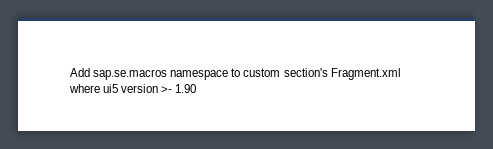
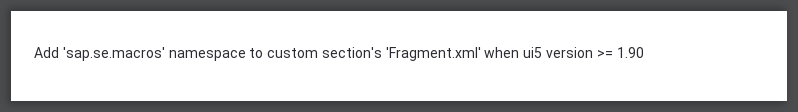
[93,69,168,80] sap.se.macros -> [62,47,165,61] 'sap.se.macros'
[330,68,401,80] [69,84,100,93] Fragment.xml where -> [385,47,520,61] 'Fragment.xml' when
[161,86,173,93] >- -> [596,50,613,58] >=

